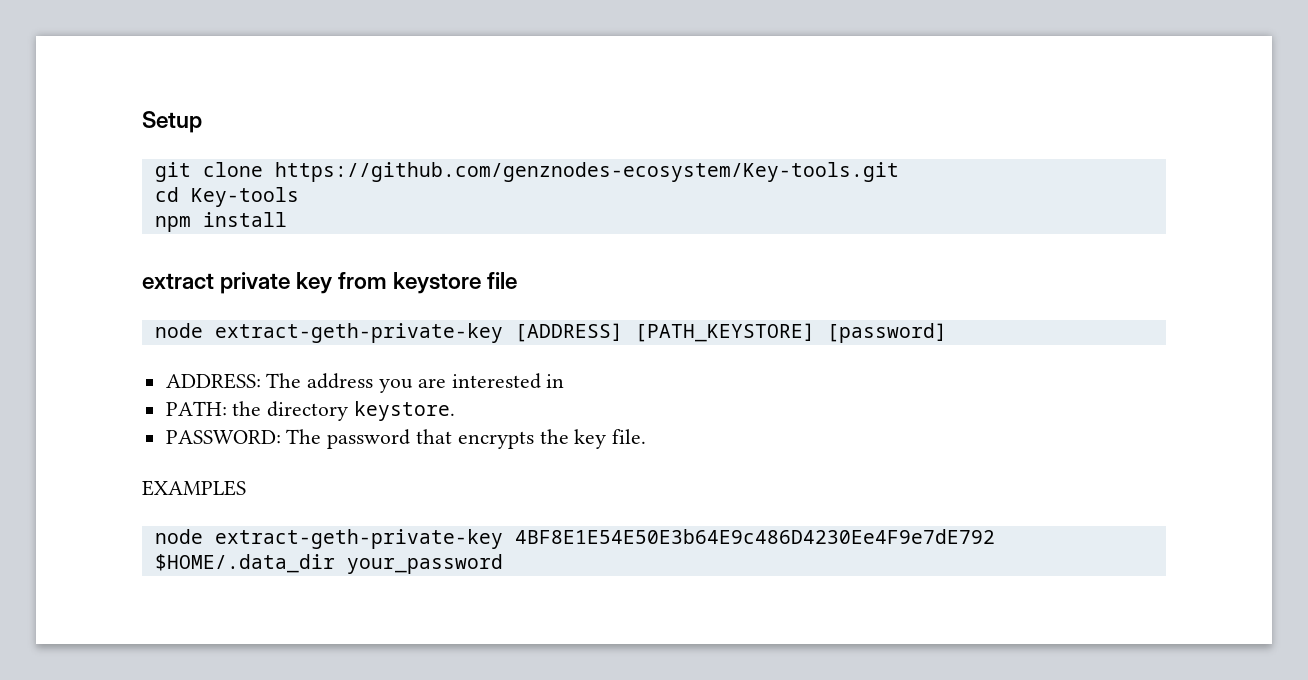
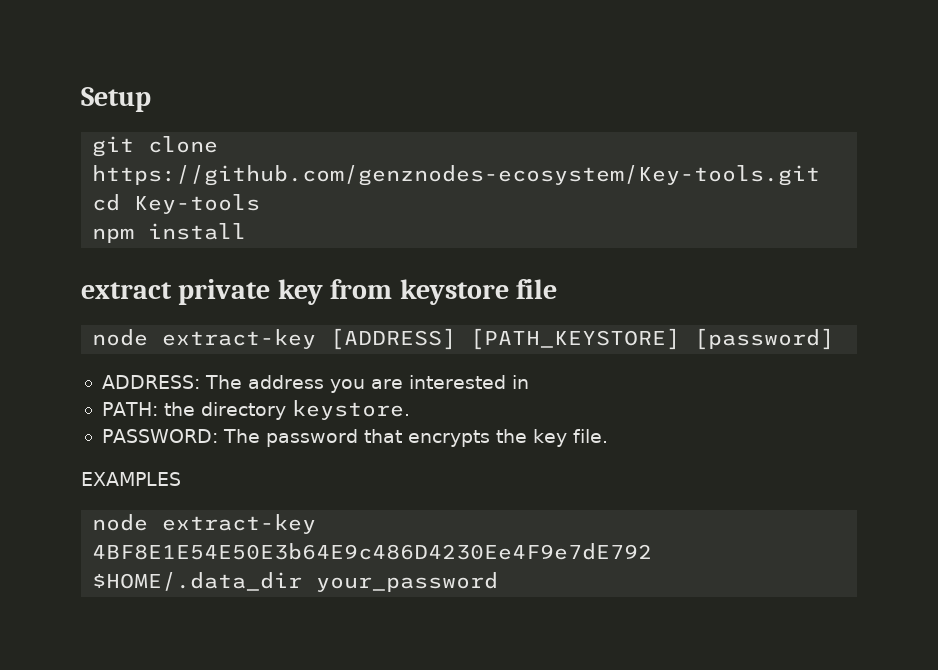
[214,323,503,343] extract-geth-private-key -> [162,329,317,349] extract-key
[214,529,503,549] extract-geth-private-key -> [162,514,317,534] extract-key

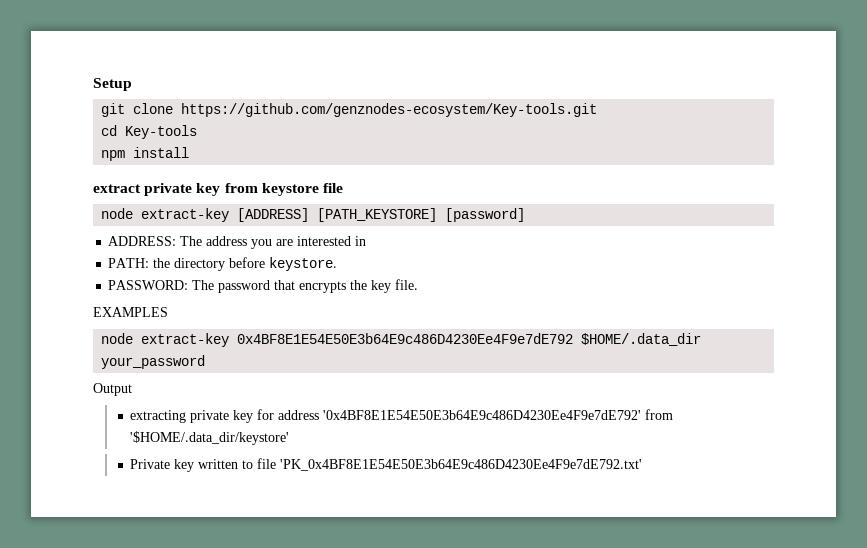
(286, 411) none -> [229,257,266,268] before
[92,543,653,560] 4BF8E1E54E50E3b64E9c486D4230Ee4F9e7dE792 -> [237,333,574,344] 0x4BF8E1E54E50E3b64E9c486D4230Ee4F9e7dE792
(499, 582) none -> [93,383,132,396] [130,409,674,423] [130,431,290,445] [130,458,643,472] // Output // extracting private key for address '0x4BF8E1E54E50E3b64E9c486D4230Ee4F9e7dE792' from '$HOME/.data_dir/keystore' // Private key written to file 'PK_0x4BF8E1E54E50E3b64E9c486D4230Ee4F9e7dE792.txt'

